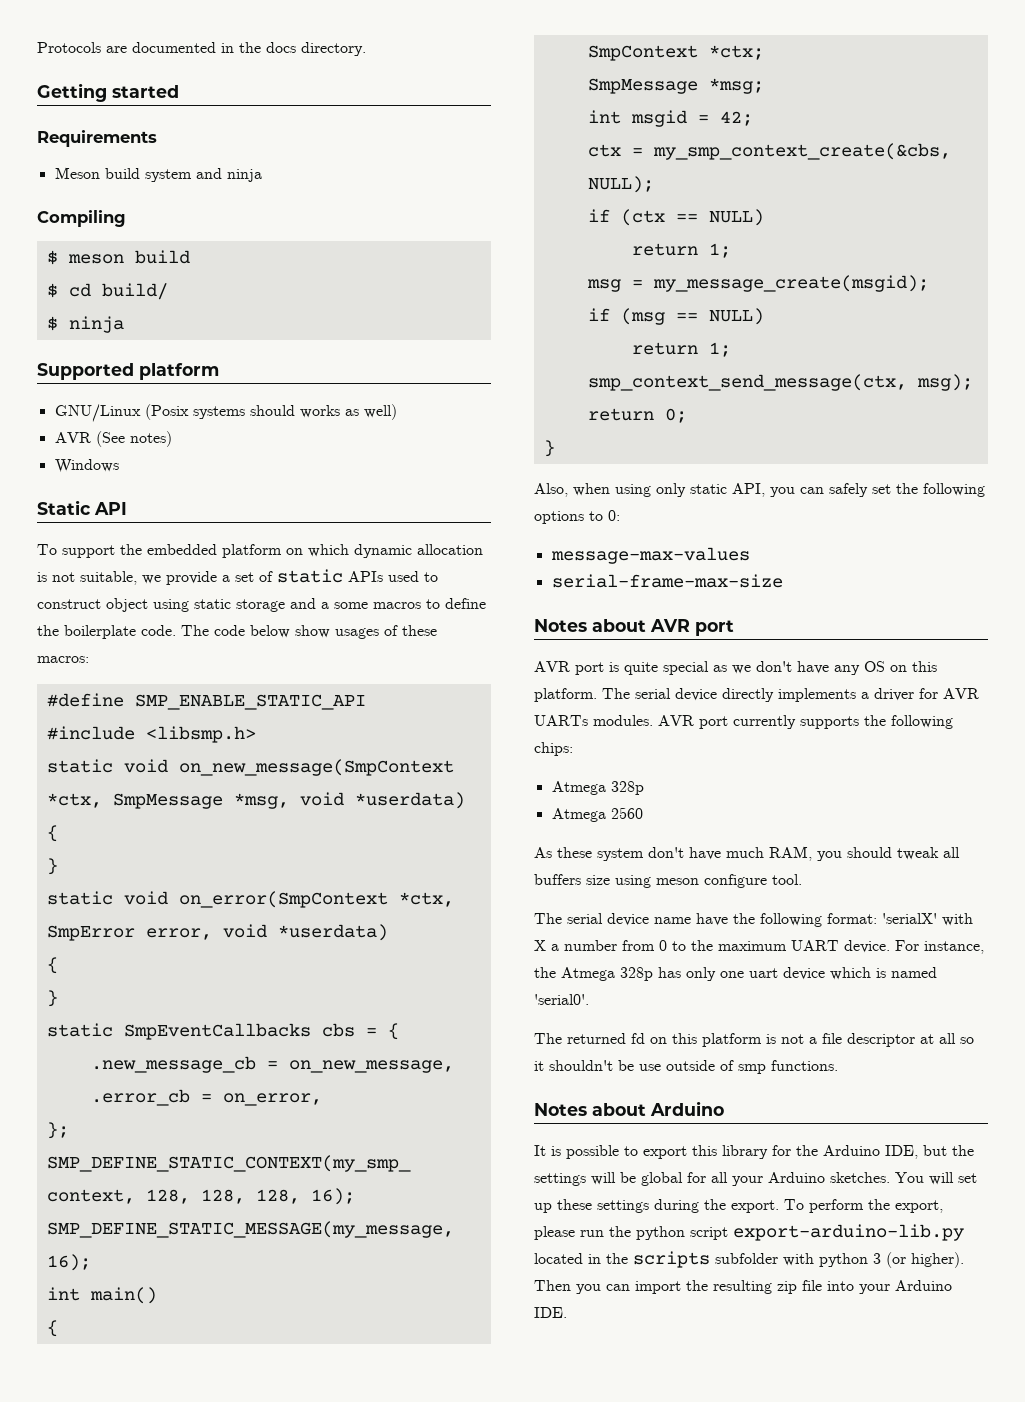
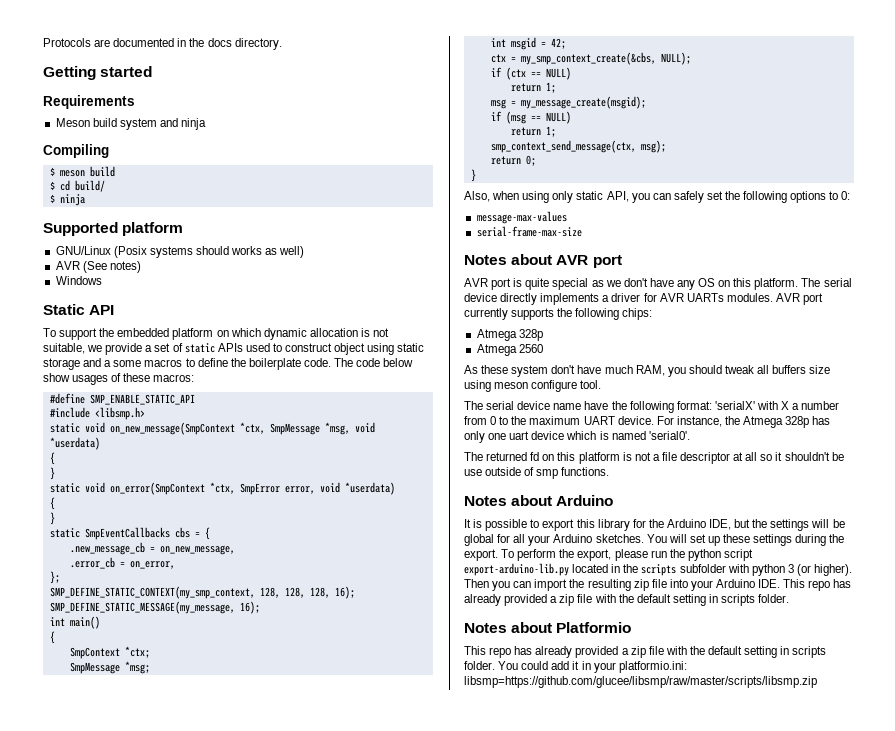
(567, 1312) none -> [783,579,852,591] [464,594,790,606] [464,622,632,633] [464,646,827,658] [464,661,687,673] [464,676,817,688] This repo has already provided a zip file with the default setting in scripts folder. // Notes about Platformio // This repo has already provided a zip file with the default setting in scripts folder. You could add it in your platformio.ini: libsmp=https://github.com/glucee/libsmp/raw/master/scripts/libsmp.zip

